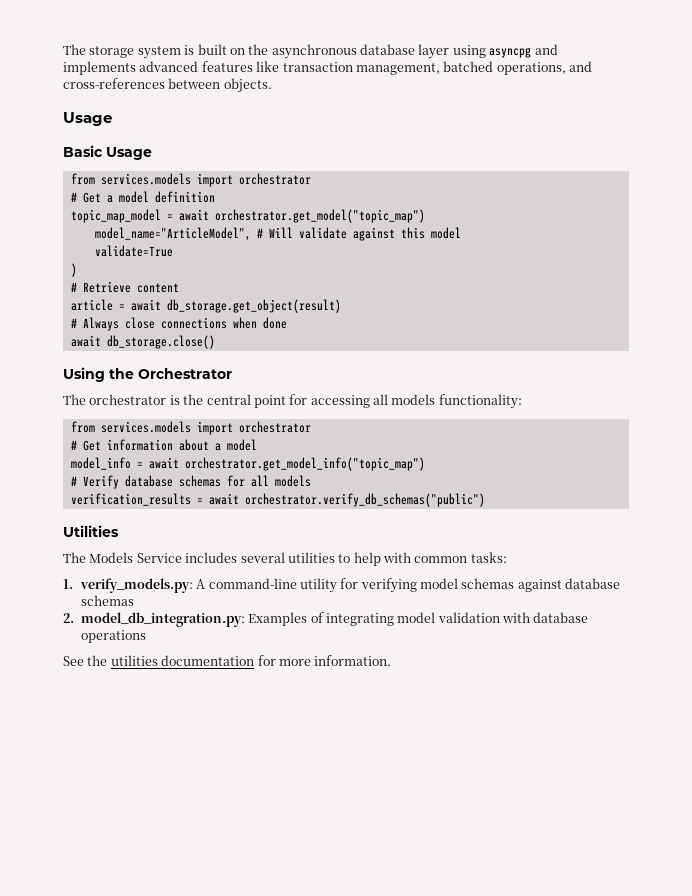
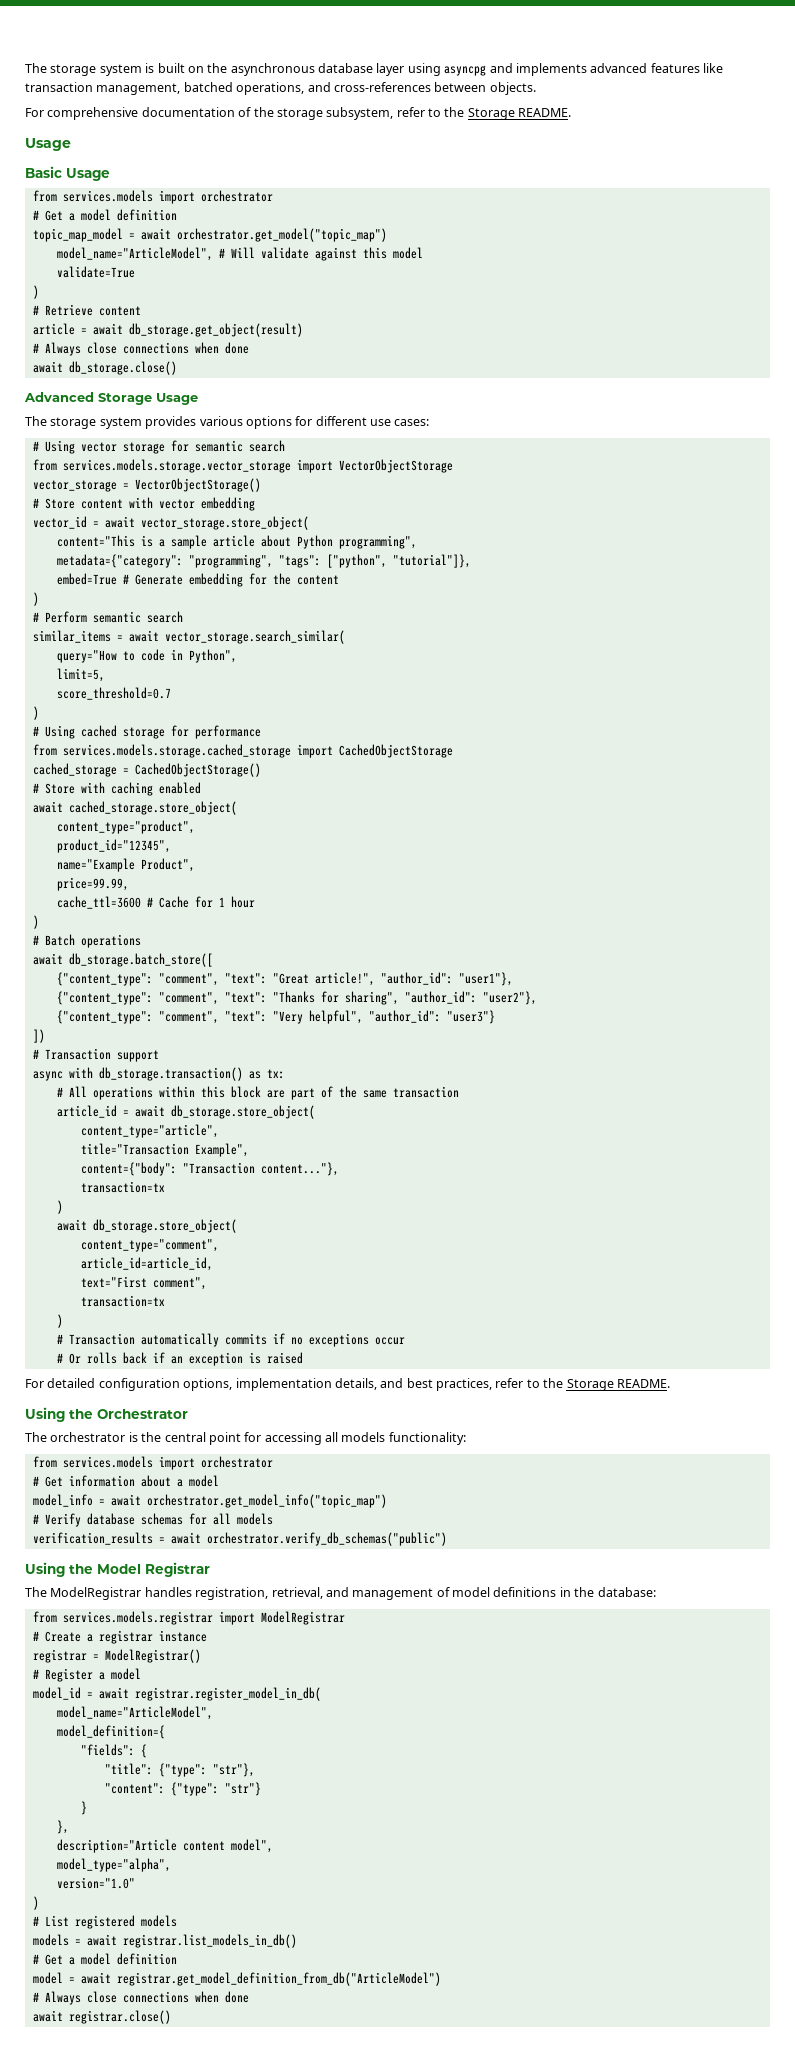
(272, 85) none -> [25,107,572,120] // For comprehensive documentation of the storage subsystem, refer to the Storage README.
(215, 342) none -> [24,392,198,405] [25,416,430,429] [32,440,285,454] [32,459,453,473] [32,478,261,492] [32,497,255,511] [32,516,309,530] [56,535,417,549] [56,554,471,568] [56,573,339,587] [32,592,39,606] [32,611,183,623] [32,630,345,644] [56,649,237,663] [56,668,105,682] [56,687,171,700] [32,706,39,720] [32,725,261,739] [32,744,453,758] [32,763,261,777] [32,782,201,796] [32,801,237,815] [56,820,195,834] [56,839,171,853] [56,858,195,872] [56,877,129,891] [56,896,255,909] [32,915,39,929] [32,934,141,948] [32,953,213,967] [56,972,513,986] [56,991,537,1005] [56,1010,495,1024] [32,1029,45,1043] [32,1048,159,1062] [32,1067,285,1081] [56,1086,459,1100] [56,1105,315,1119] [80,1124,219,1138] [80,1143,249,1157] [80,1162,339,1176] [80,1181,165,1193] [56,1200,63,1214] [56,1219,237,1233] [80,1239,219,1252] [80,1257,213,1271] [80,1276,207,1290] [80,1295,165,1307] [56,1314,63,1328] [56,1333,405,1347] [56,1352,303,1366] [25,1378,670,1391] // Advanced Storage Usage // The storage system provides various options for different use cases: // # Using vector storage for semantic search // from services.models.storage.vector_storage import VectorObjectStorage // vector_storage = VectorObjectStorage() // # Store content with vector embedding // vector_id = await vector_storage.store_object( // content="This is a sample article about Python programming", // metadata={"category": "programming", "tags": ["python", "tutorial"]}, // embed=True # Generate embedding for the content // ) // # Perform semantic search // similar_items = await vector_storage.search_similar( // query="How to code in Python", // limit=5, // score_threshold=0.7 // ) // # Using cached storage for performance // from services.models.storage.cached_storage import CachedObjectStorage // cached_storage = CachedObjectStorage() // # Store with caching enabled // await cached_storage.store_object( // content_type="product", // product_id="12345", // name="Example Product", // price=99.99, // cache_ttl=3600 # Cache for 1 hour // ) // # Batch operations // await db_storage.batch_store([ // {"content_type": "comment", "text": "Great article!", "author_id": "user1"}, // {"content_type": "comment", "text": "Thanks for sharing", "author_id": "user2"}, // {"content_type": "comment", "text": "Very helpful", "author_id": "user3"} // ]) // # Transaction support // async with db_storage.transaction() as tx: // # All operations within this block are part of the same transaction // article_id = await db_storage.store_object( // content_type="article", // title="Transaction Example", // content={"body": "Transaction content..."}, // transaction=tx // ) // await db_storage.store_object( // content_type="comment", // article_id=article_id, // text="First comment", // transaction=tx // ) // # Transaction automatically commits if no exceptions occur // # Or rolls back if an exception is raised // For detailed configuration options, implementation details, and best practices, refer to the Storage README.
[63,525,119,537] [63,552,507,566] [63,578,621,593] [80,595,134,606] [63,612,589,627] [80,630,146,643] [63,655,392,666] Utilities // The Models Service includes several utilities to help with common tasks: // 1. verify_models.py: A command-line utility for verifying model schemas against database schemas // 2. model_db_integration.py: Examples of integrating model validation with database operations // See the utilities documentation for more information. -> [25,1562,210,1577] [25,1587,656,1600] [32,1611,345,1625] [32,1630,207,1644] [32,1649,201,1663] [32,1668,141,1682] [32,1687,321,1701] [56,1706,213,1720] [56,1725,165,1739] [80,1744,147,1758] [104,1763,255,1777] [104,1782,261,1796] [80,1801,87,1815] [56,1820,69,1834] [56,1839,273,1853] [56,1858,171,1872] [56,1877,135,1889] [32,1896,39,1910] [32,1915,177,1929] [32,1934,297,1948] [32,1953,177,1965] [32,1972,441,1986] [32,1991,249,2005] [32,2010,171,2024] Using the Model Registrar // The ModelRegistrar handles registration, retrieval, and management of model definitions in the database: // from services.models.registrar import ModelRegistrar // # Create a registrar instance // registrar = ModelRegistrar() // # Register a model // model_id = await registrar.register_model_in_db( // model_name="ArticleModel", // model_definition={ // "fields": { // "title": {"type": "str"}, // "content": {"type": "str"} // } // }, // description="Article content model", // model_type="alpha", // version="1.0" // ) // # List registered models // models = await registrar.list_models_in_db() // # Get a model definition // model = await registrar.get_model_definition_from_db("ArticleModel") // # Always close connections when done // await registrar.close()

